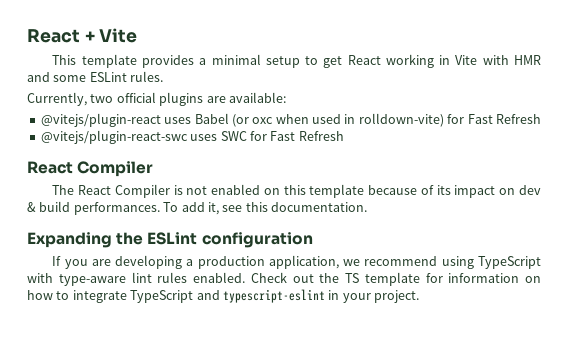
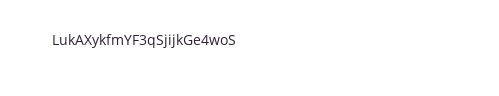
[27,28,138,43] [52,54,541,68] [27,71,164,82] [27,92,286,106] [40,113,541,127] [40,130,344,144] [27,161,154,177] [52,184,542,198] [27,201,367,215] [27,232,313,248] [52,255,541,269] [27,272,541,286] [27,289,419,303] React + Vite // This template provides a minimal setup to get React working in Vite with HMR and some ESLint rules. // Currently, two official plugins are available: // @vitejs/plugin-react uses Babel (or oxc when used in rolldown-vite) for Fast Refresh // @vitejs/plugin-react-swc uses SWC for Fast Refresh // React Compiler // The React Compiler is not enabled on this template because of its impact on dev & build performances. To add it, see this documentation. // Expanding the ESLint configuration // If you are developing a production application, we recommend using TypeScript with type-aware lint rules enabled. Check out the TS template for information on how to integrate TypeScript and typescript-eslint in your project. -> [52,34,236,48] LukAXykfmYF3qSjijkGe4woS

